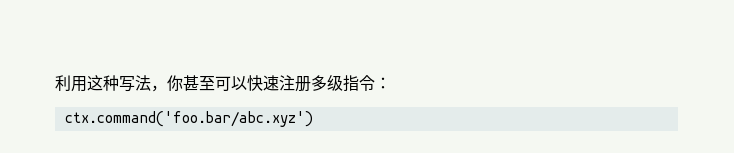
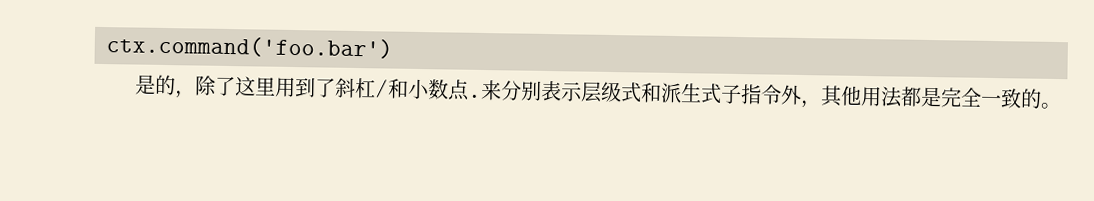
[55,75,391,92] [64,111,313,127] 利用这种写法，你甚至可以快速注册多级指令： // ctx.command('foo.bar/abc.xyz') -> [106,35,393,59] [134,74,1062,110] ctx.command('foo.bar') // 是的，除了这里用到了斜杠/和小数点.来分别表示层级式和派生式子指令外，其他用法都是完全一致的。

